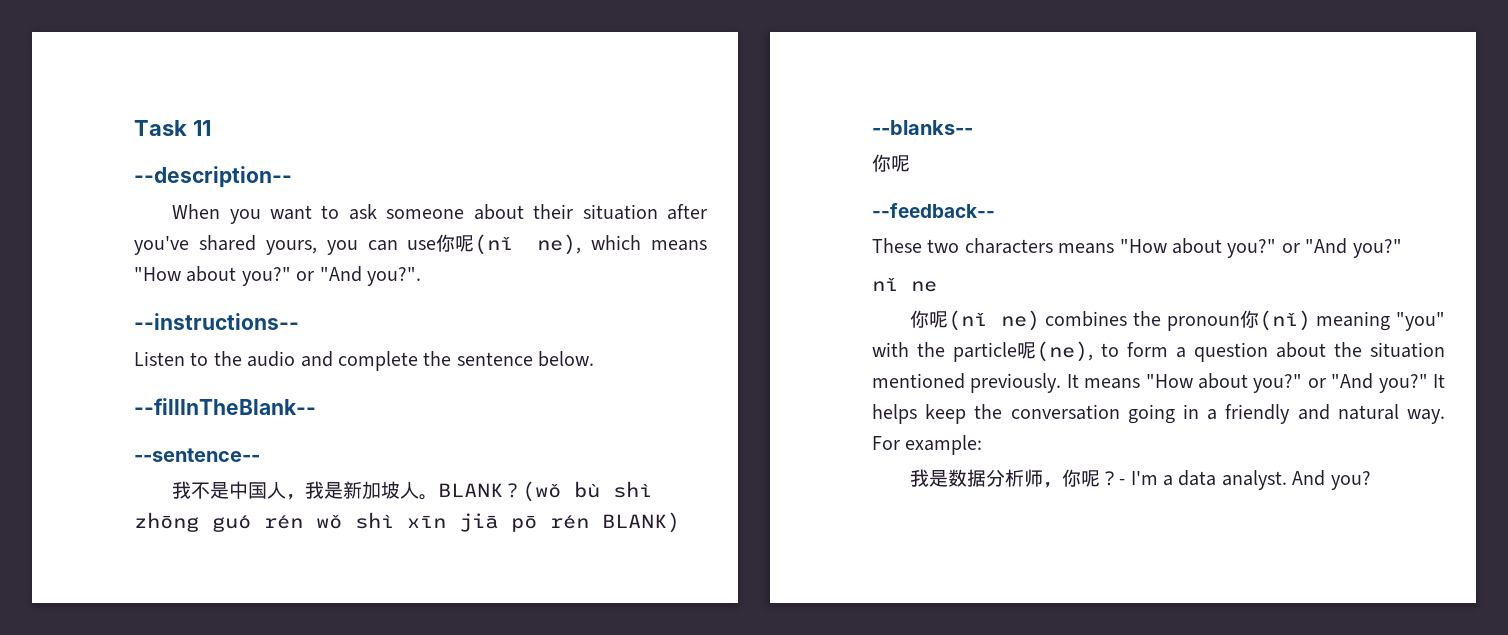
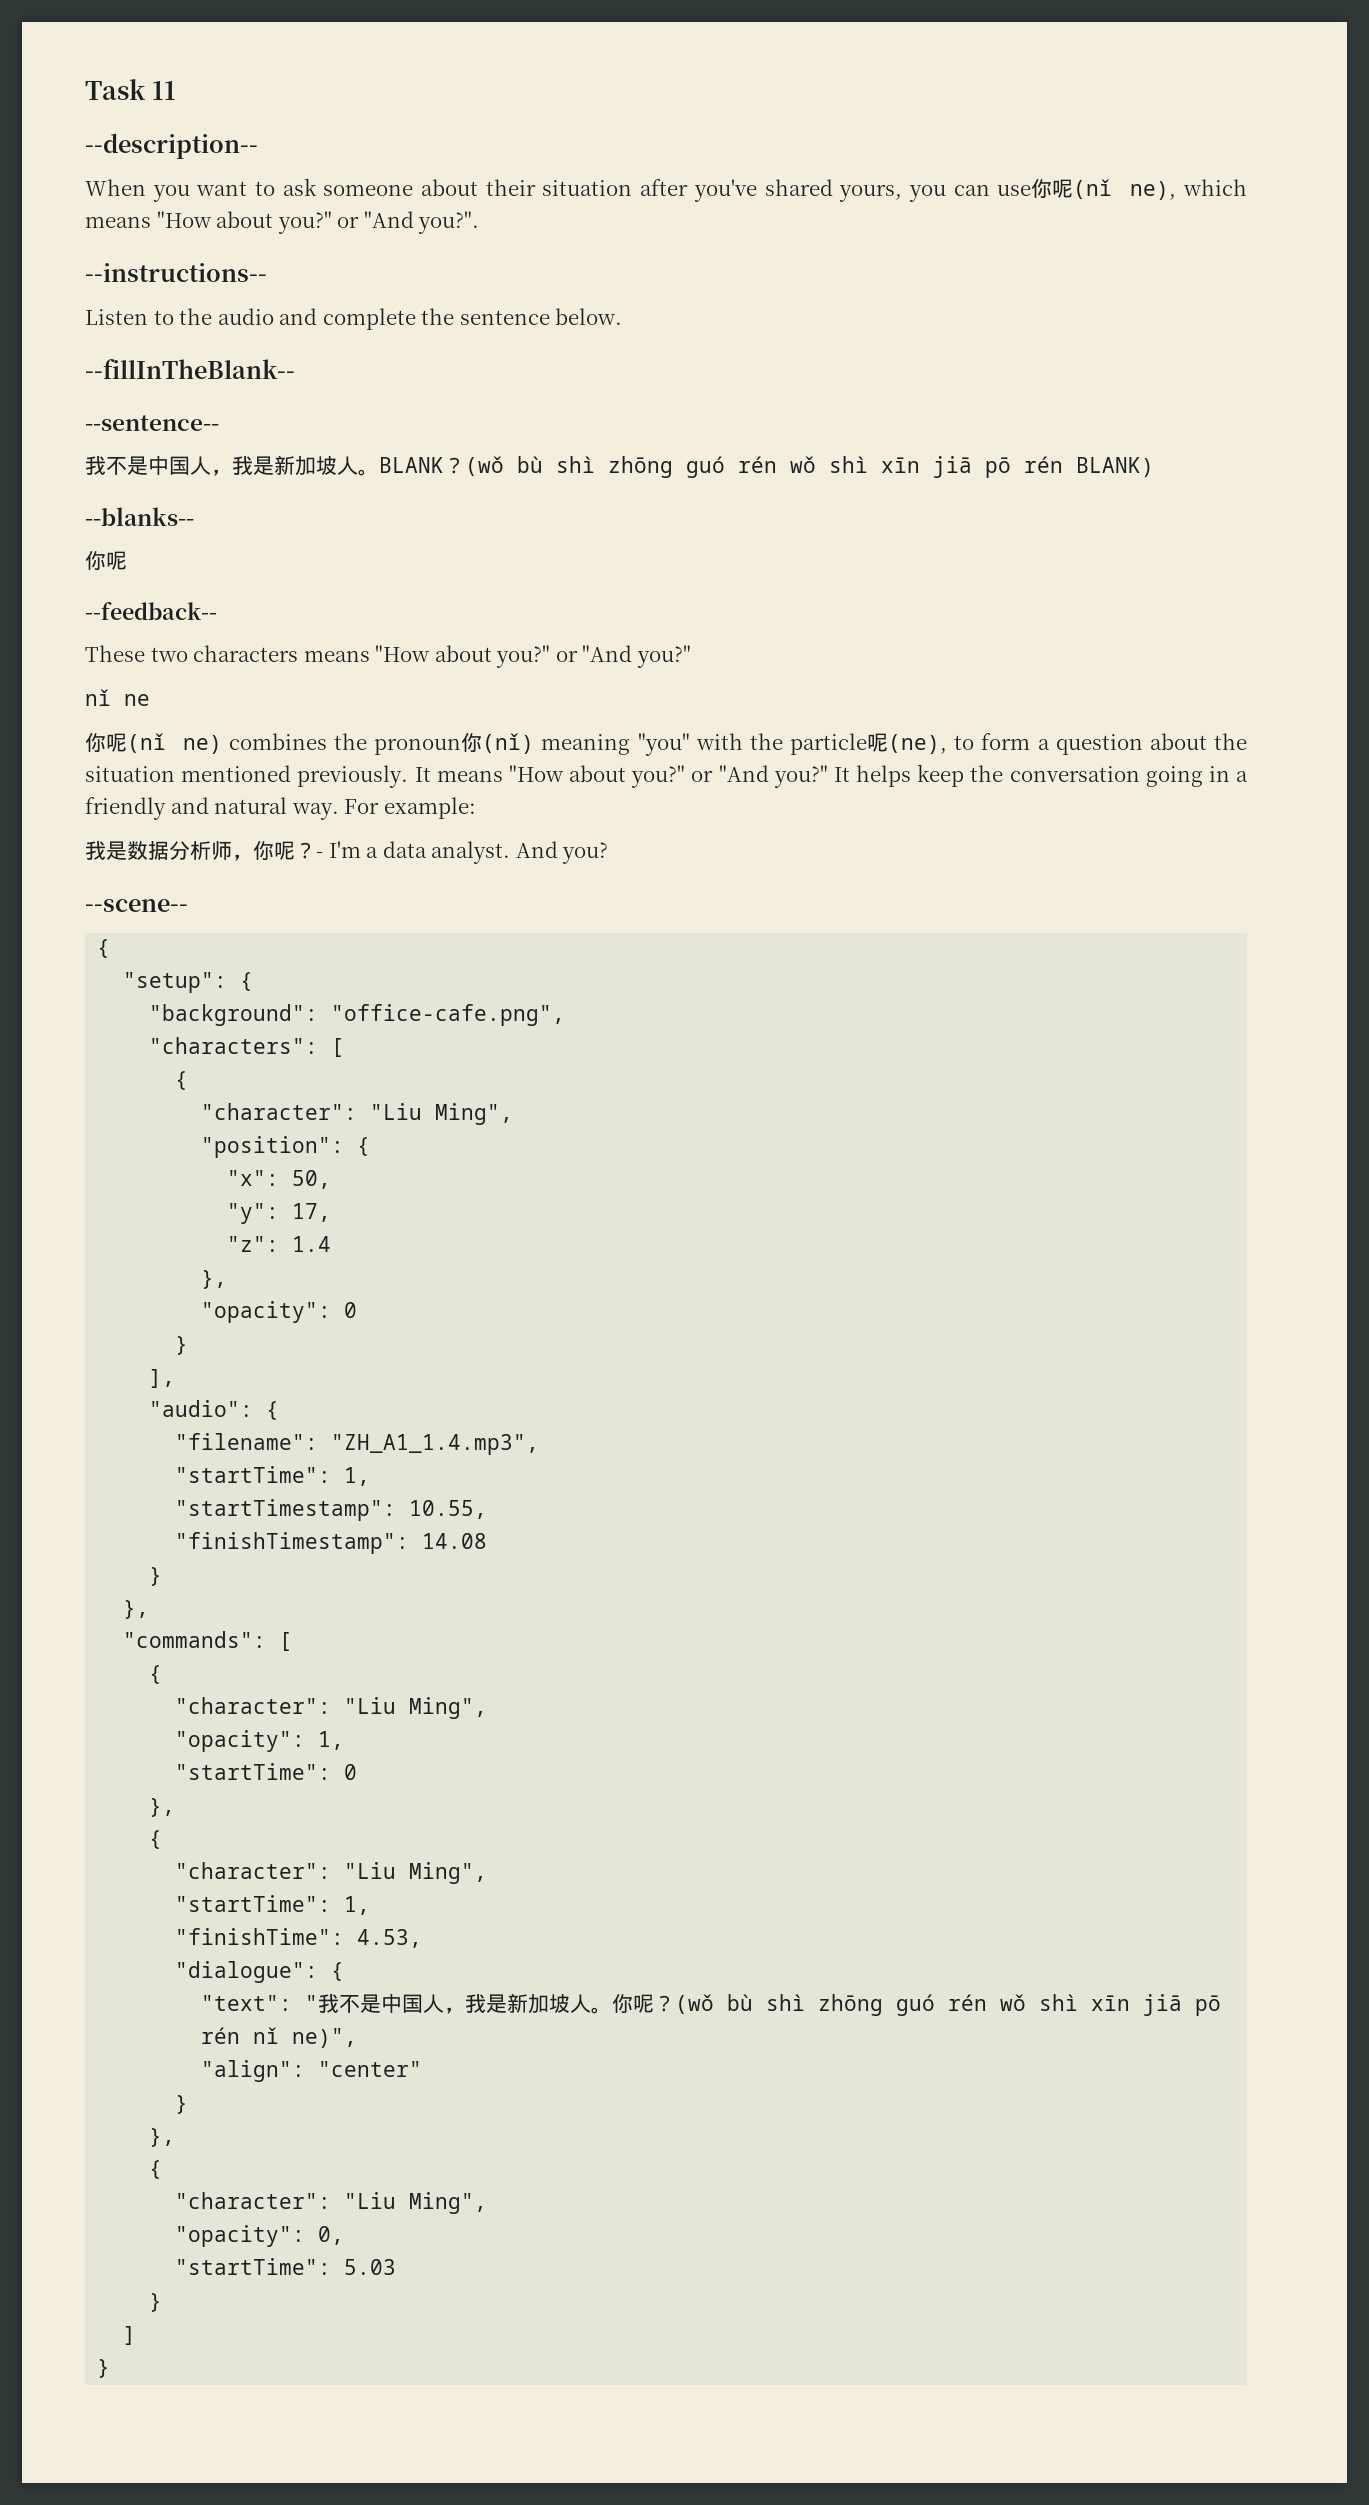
(1371, 480) none -> [85,899,188,912] [97,939,111,958] [123,972,254,993] [149,1004,566,1026] [149,1037,345,1057] [175,1071,189,1090] [201,1103,514,1125] [201,1136,371,1158] [227,1170,332,1189] [227,1203,332,1224] [227,1236,332,1252] [201,1270,228,1289] [201,1301,358,1323] [175,1336,189,1355] [149,1369,176,1388] [149,1400,280,1420] [175,1433,540,1455] [175,1466,371,1486] [175,1499,488,1521] [175,1532,488,1554] [149,1567,163,1586] [123,1600,150,1619] [123,1631,293,1651] [149,1665,163,1684] [175,1697,488,1719] [175,1730,345,1752] [175,1763,358,1780] [149,1798,176,1817] [149,1830,163,1849] [175,1862,488,1884] [175,1895,371,1915] [175,1928,423,1948] [175,1961,345,1983] [201,1993,1222,2016] [201,2027,358,2048] [201,2060,423,2082] [175,2095,189,2114] [149,2128,176,2147] [149,2160,163,2179] [175,2192,488,2214] [175,2225,345,2247] [175,2258,397,2275] [149,2293,163,2312] [123,2326,137,2345] [97,2359,111,2378] // --scene-- // { // "setup": { // "background": "office-cafe.png", // "characters": [ // { // "character": "Liu Ming", // "position": { // "x": 50, // "y": 17, // "z": 1.4 // }, // "opacity": 0 // } // ], // "audio": { // "filename": "ZH_A1_1.4.mp3", // "startTime": 1, // "startTimestamp": 10.55, // "finishTimestamp": 14.08 // } // }, // "commands": [ // { // "character": "Liu Ming", // "opacity": 1, // "startTime": 0 // }, // { // "character": "Liu Ming", // "startTime": 1, // "finishTime": 4.53, // "dialogue": { // "text": "我不是中国人，我是新加坡人。你呢？(wǒ bù shì zhōng guó rén wǒ shì xīn jiā pō rén nǐ ne)", // "align": "center" // } // }, // { // "character": "Liu Ming", // "opacity": 0, // "startTime": 5.03 // } // ] // }

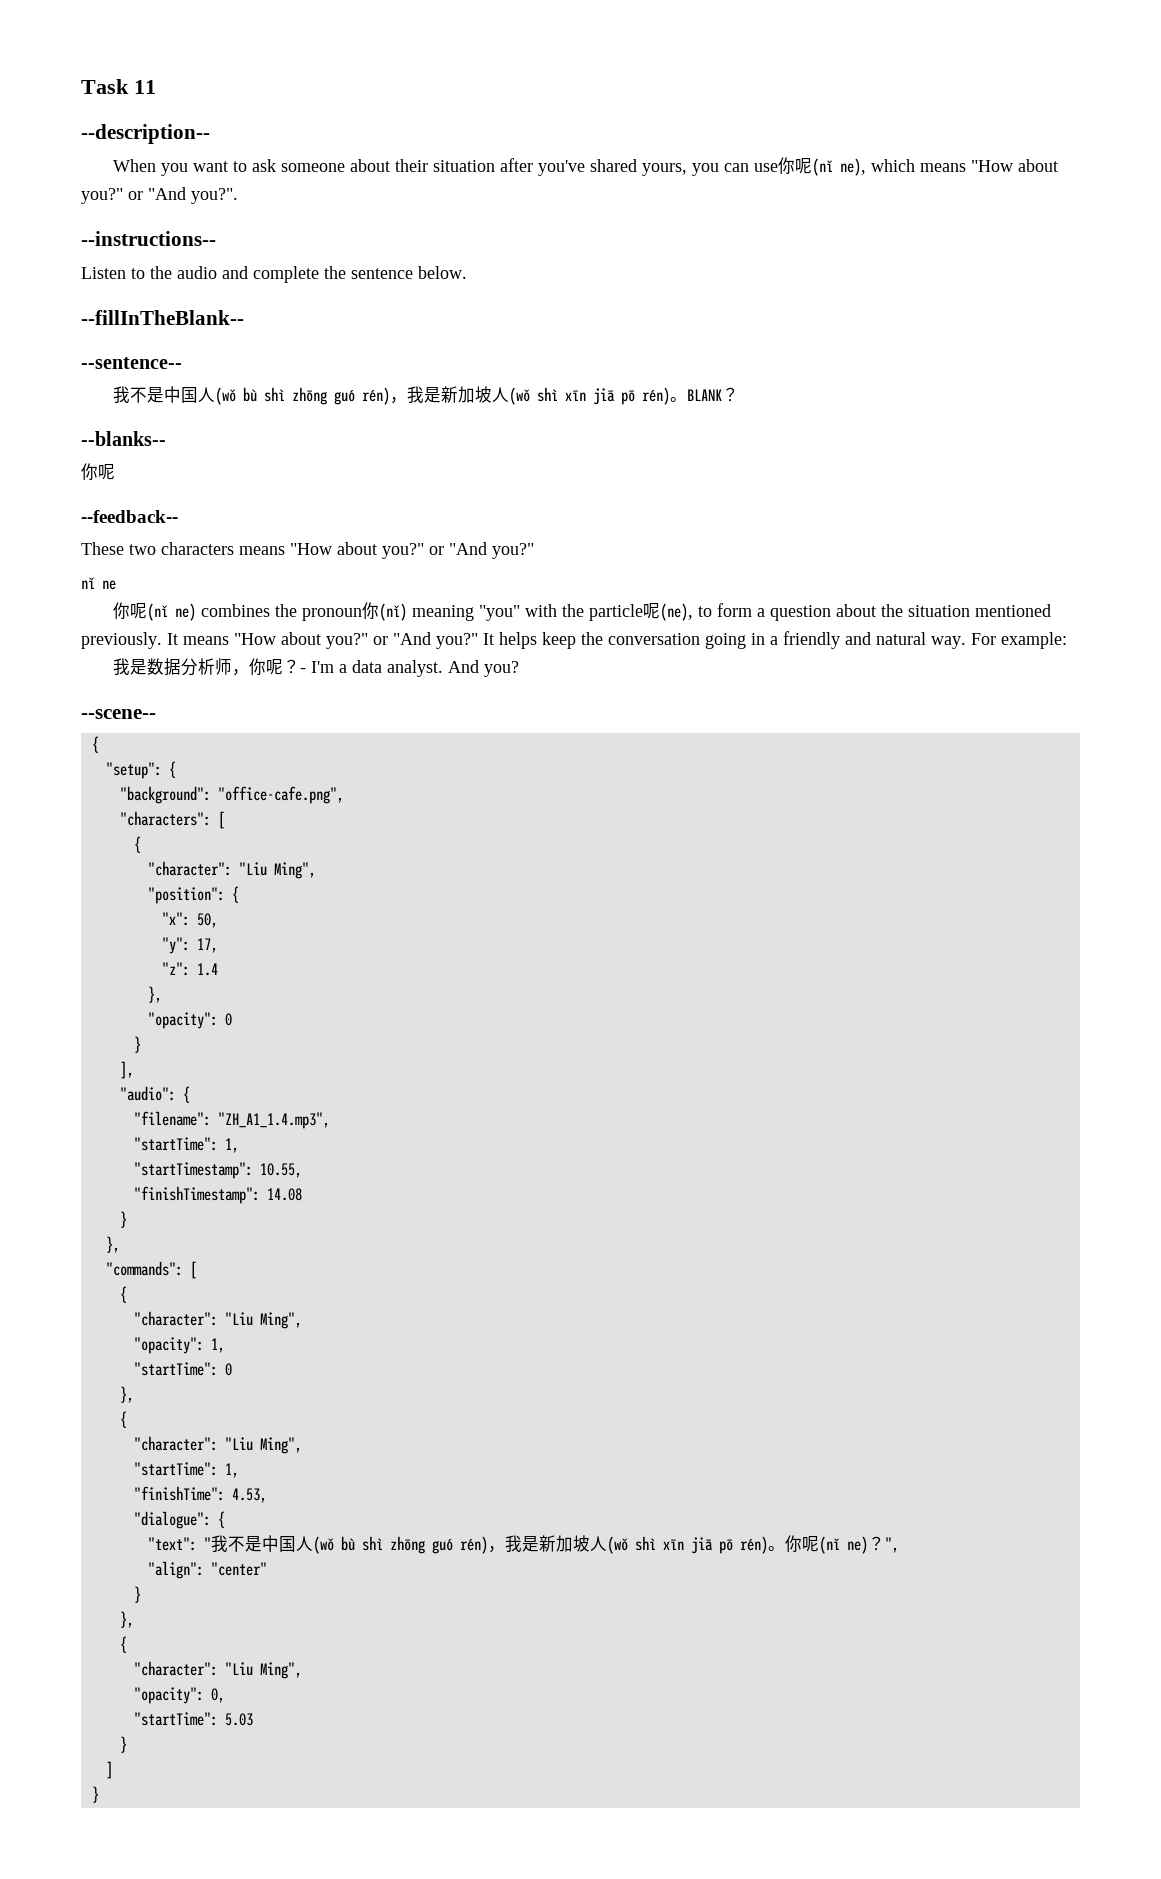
[211,455,1154,478] ，我是新加坡人。BLANK？(wǒ bù shì zhōng guó rén wǒ shì xīn jiā pō rén BLANK) -> [214,386,739,405] (wǒ bù shì zhōng guó rén)，我是新加坡人(wǒ shì xīn jiā pō rén)。BLANK？
[444,1993,1222,2016] [201,2027,358,2048] ，我是新加坡人。你呢？(wǒ bù shì zhōng guó rén wǒ shì xīn jiā pō rén nǐ ne)", -> [312,1535,899,1554] (wǒ bù shì zhōng guó rén)，我是新加坡人(wǒ shì xīn jiā pō rén)。你呢(nǐ ne)？",

